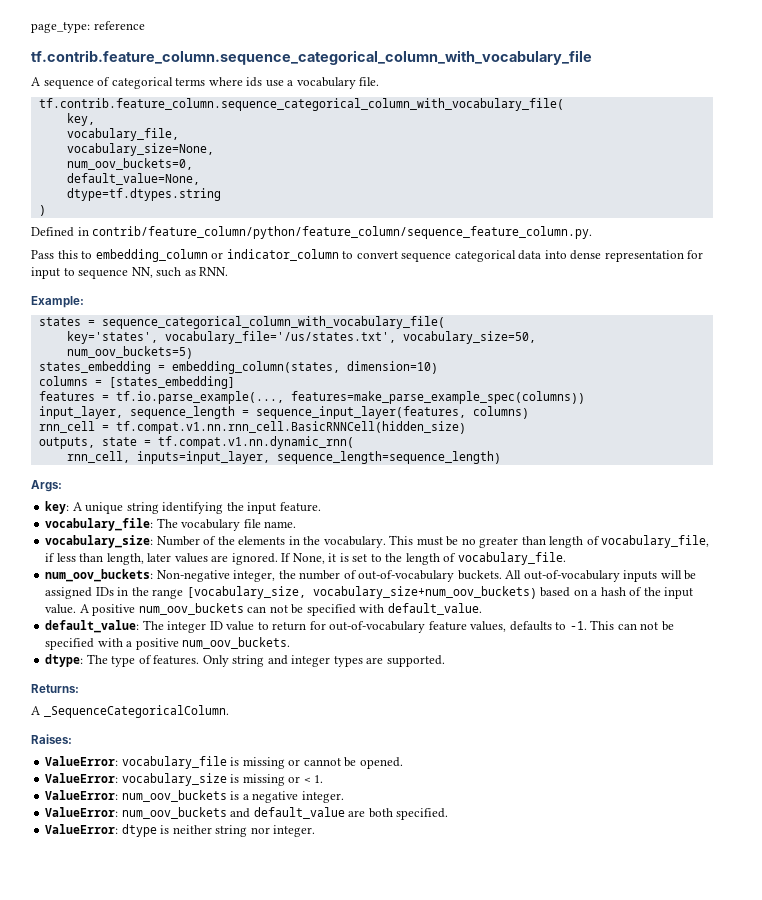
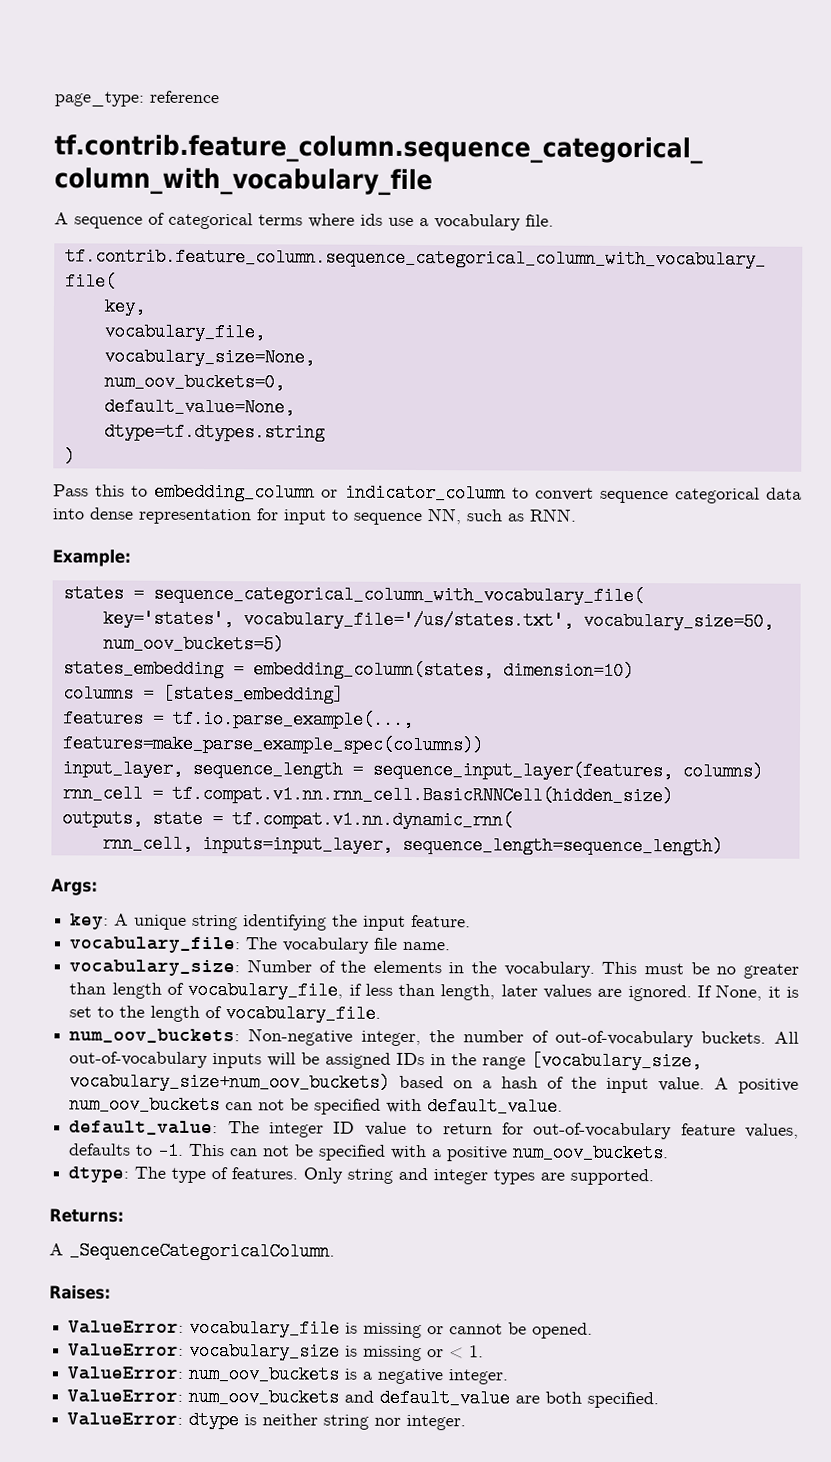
[31,226,593,239] // Defined in contrib/feature_column/python/feature_column/sequence_feature_column.py. -> (75, 456) none

